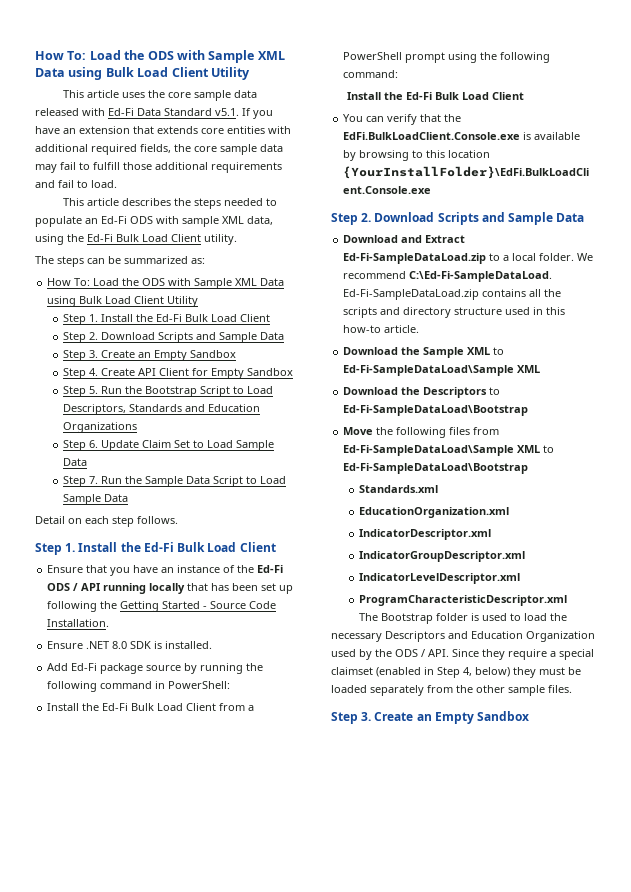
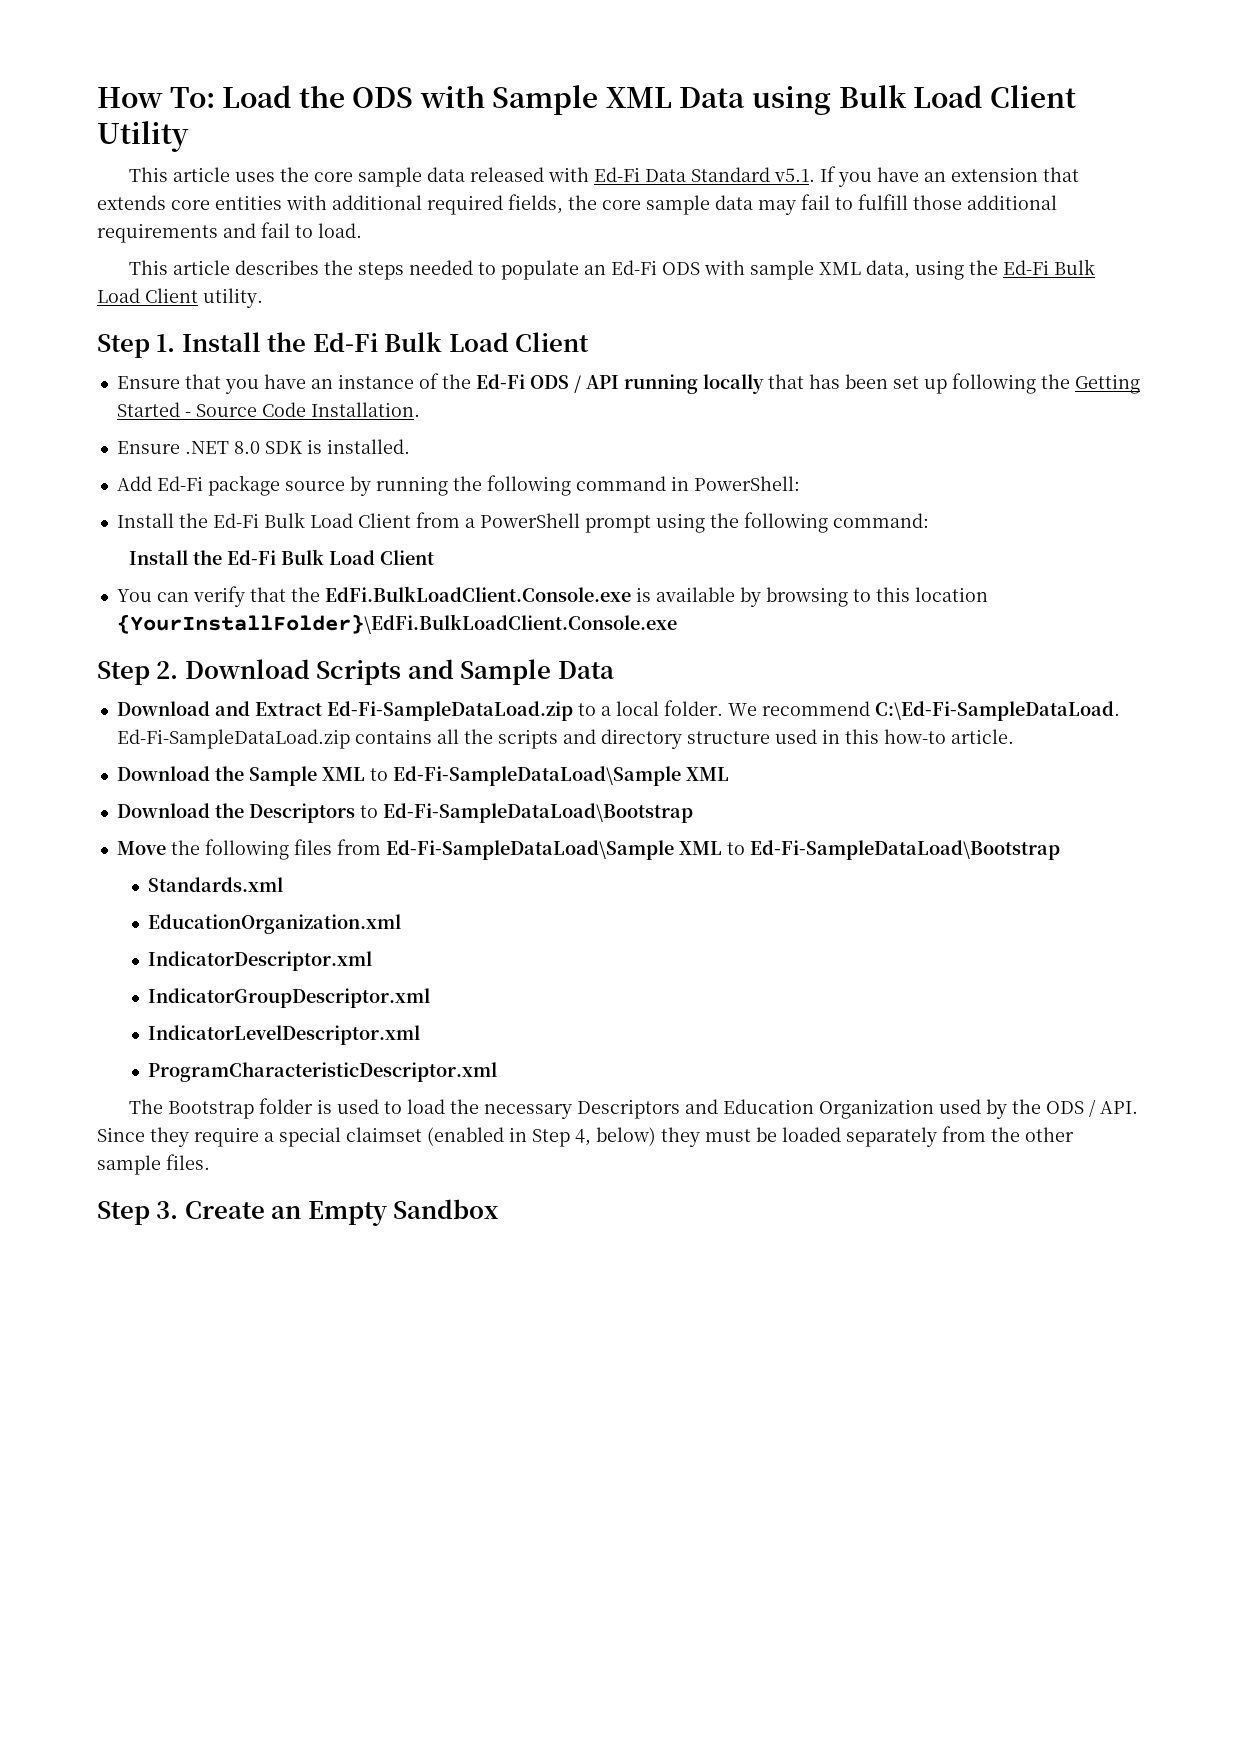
[35,256,205,267] [47,278,285,289] [47,296,199,307] [63,314,271,325] [63,332,285,343] [63,350,237,361] [63,368,294,379] [63,386,274,397] [63,404,261,415] [63,422,138,433] [63,440,275,451] [63,458,88,466] [63,476,287,487] [63,494,129,505] [35,516,178,527] // The steps can be summarized as: // How To: Load the ODS with Sample XML Data using Bulk Load Client Utility // Step 1. Install the Ed-Fi Bulk Load Client // Step 2. Download Scripts and Sample Data // Step 3. Create an Empty Sandbox // Step 4. Create API Client for Empty Sandbox // Step 5. Run the Bootstrap Script to Load Descriptors, Standards and Education Organizations // Step 6. Update Claim Set to Load Sample Data // Step 7. Run the Sample Data Script to Load Sample Data // Detail on each step follows. -> (263, 298) none

